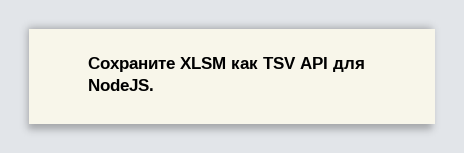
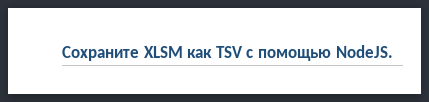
[300,57,365,72] API для -> [246,49,331,61] с помощью

